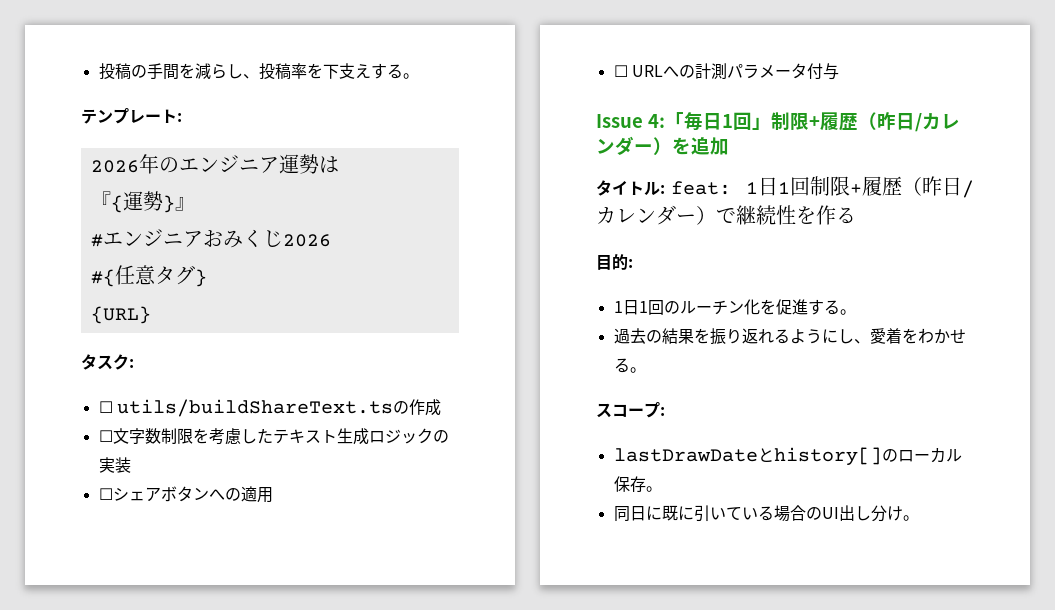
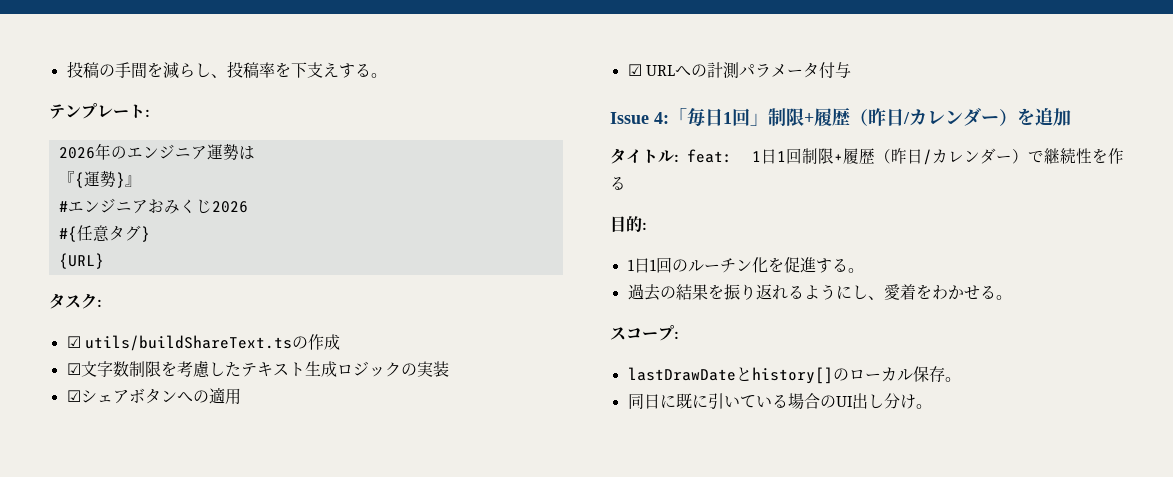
[98,401,113,413] ☐ -> [66,336,81,348] ☑
[98,430,113,442] ☐ -> [66,363,81,375] ☑
[98,488,113,500] ☐ -> [66,390,81,402] ☑
[613,65,628,77] ☐ -> [627,64,642,76] ☑

